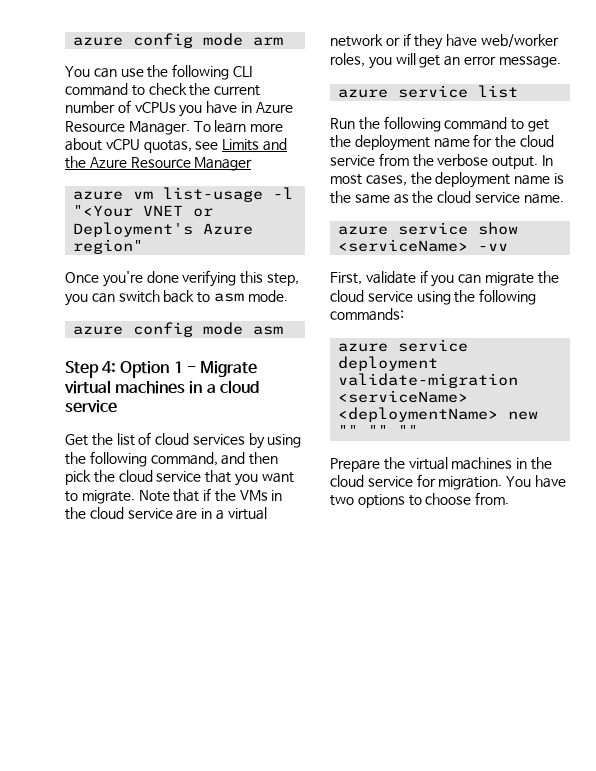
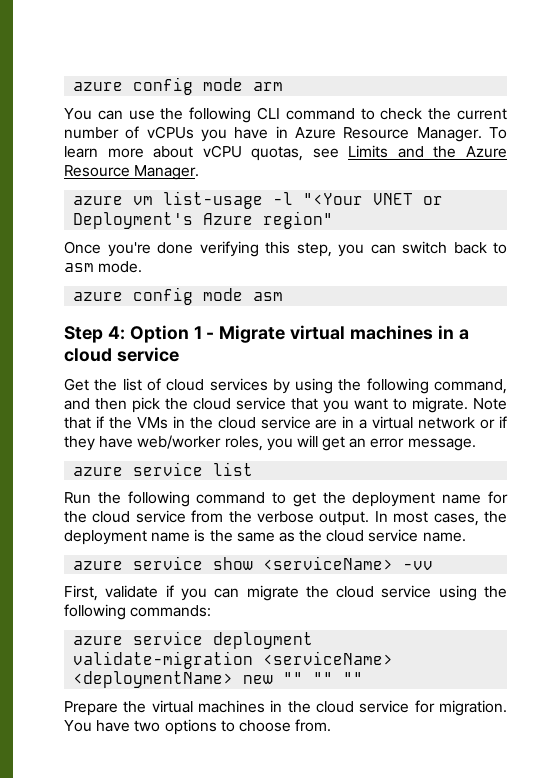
[194,157,253,171] Manager -> [134,165,200,180] Manager.

